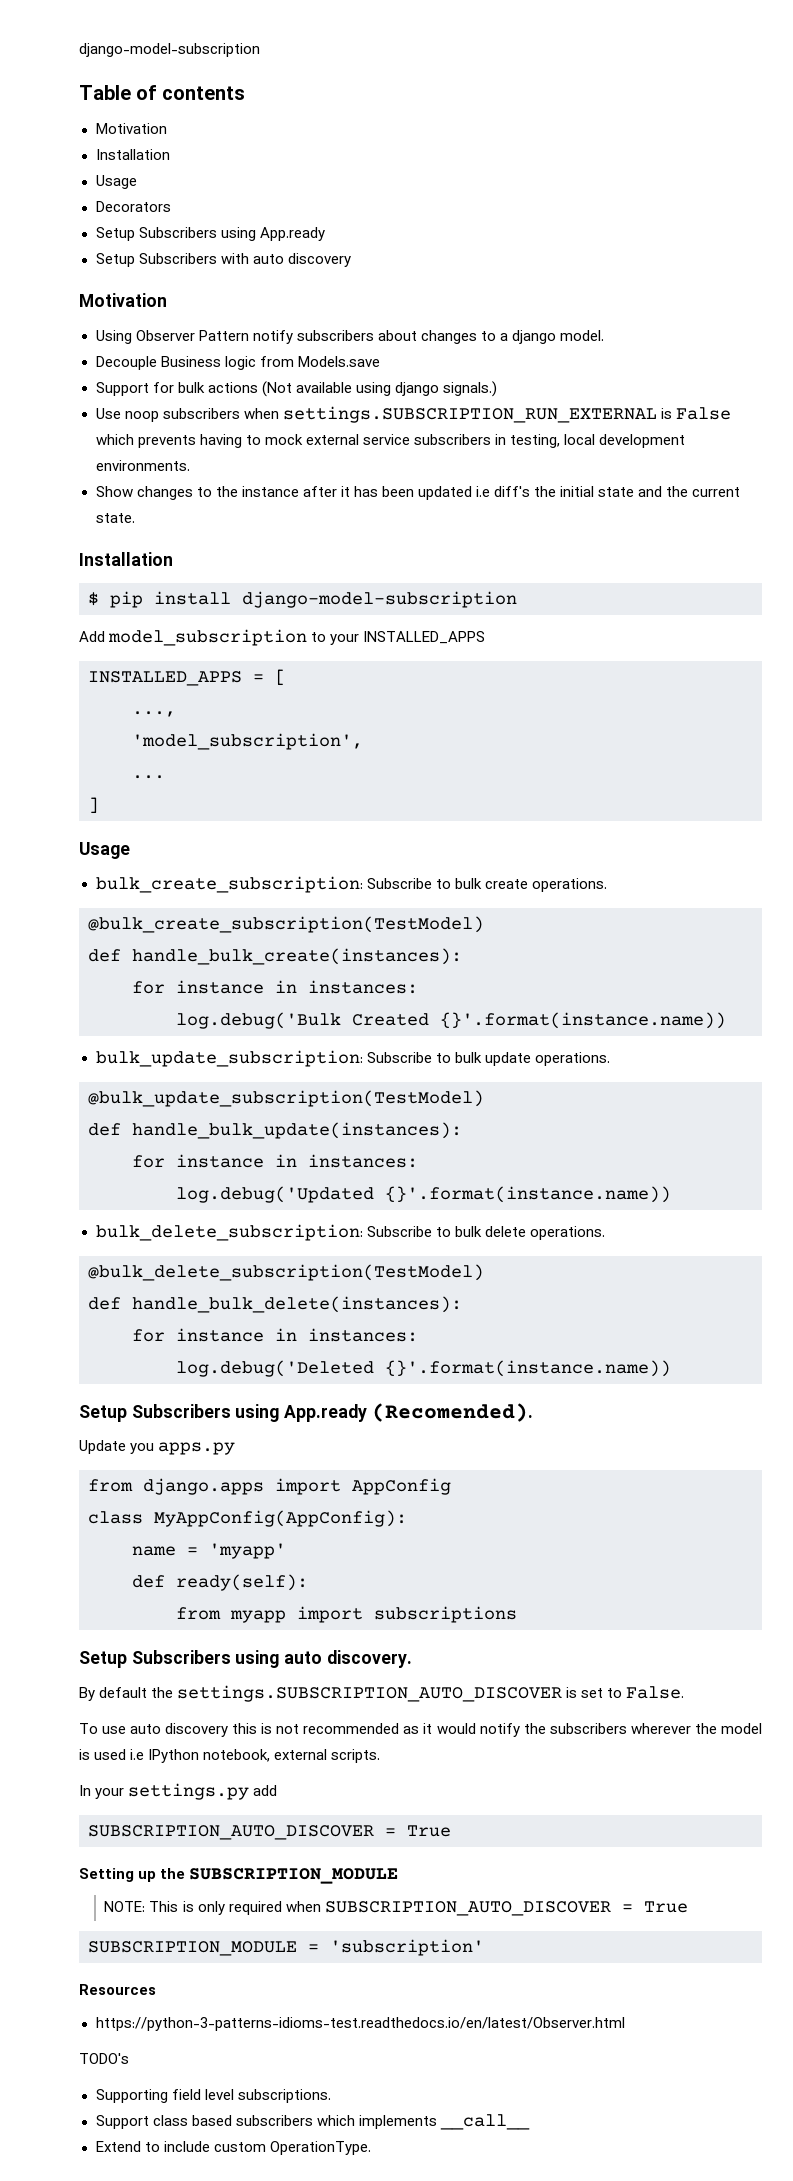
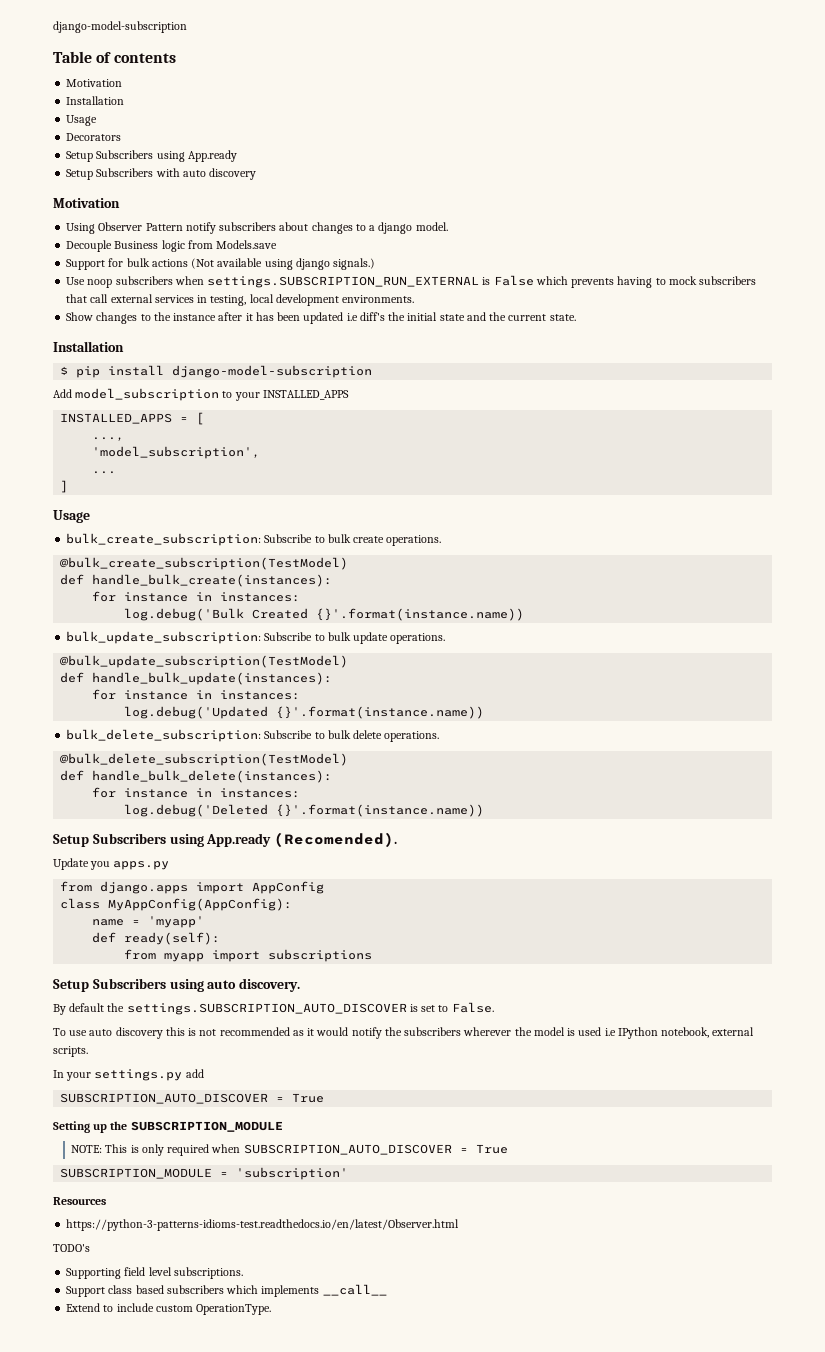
[305,434,491,445] external service subscribers -> [699,276,757,285] [66,294,194,303] subscribers that call external services

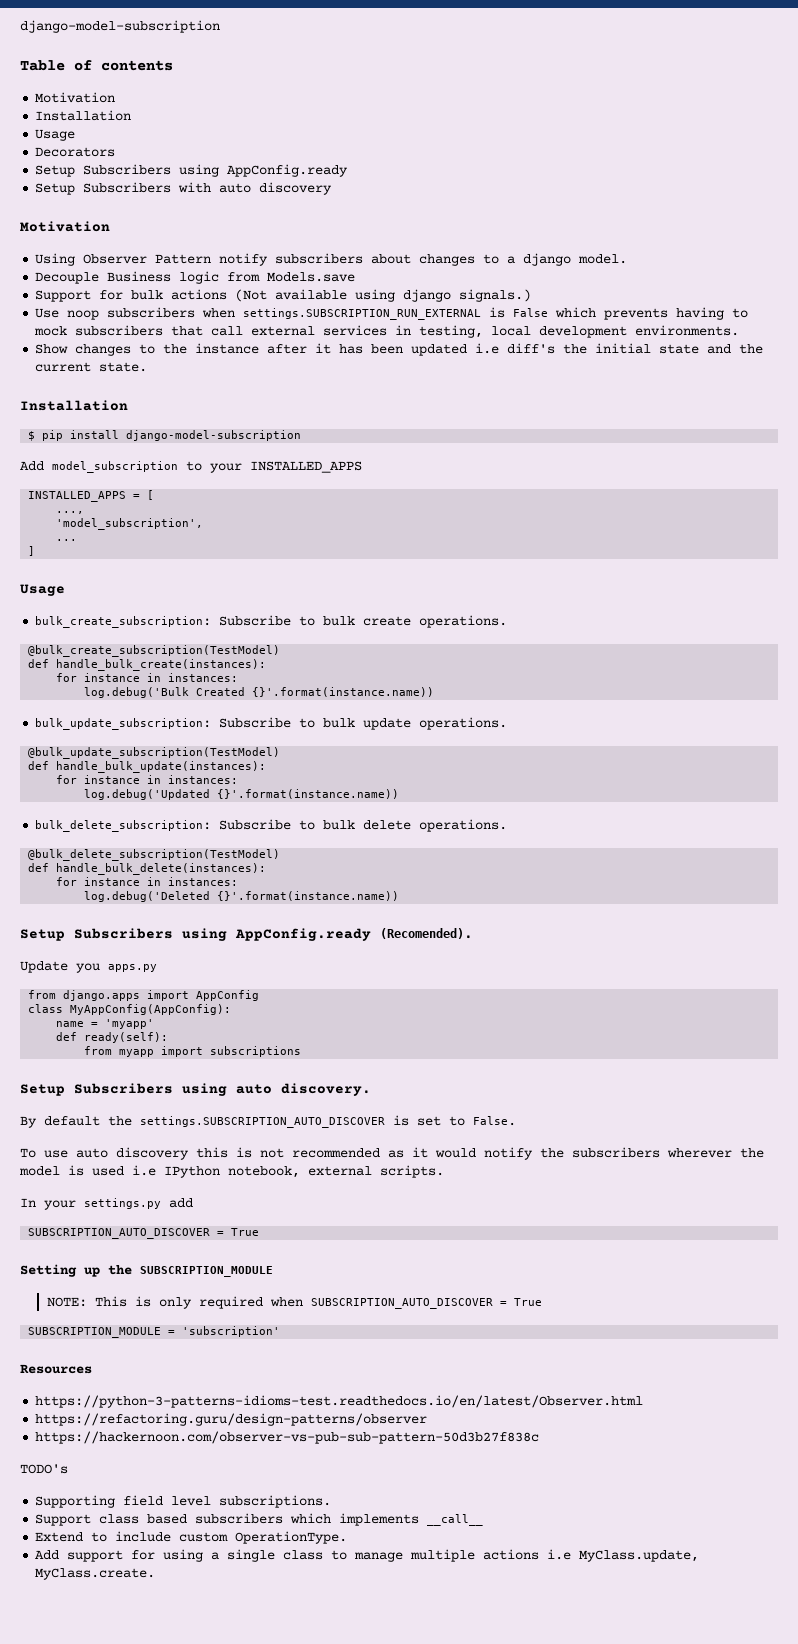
[187,150,237,162] App.ready -> [227,164,349,177] AppConfig.ready
[206,833,272,847] App.ready -> [235,928,371,941] AppConfig.ready
(460, 1225) none -> [35,1413,428,1426] [35,1431,540,1444] // https://refactoring.guru/design-patterns/observer // https://hackernoon.com/observer-vs-pub-sub-pattern-50d3b27f838c
(272, 1309) none -> [35,1549,700,1562] [35,1568,156,1580] // Add support for using a single class to manage multiple actions i.e MyClass.update, MyClass.create.

